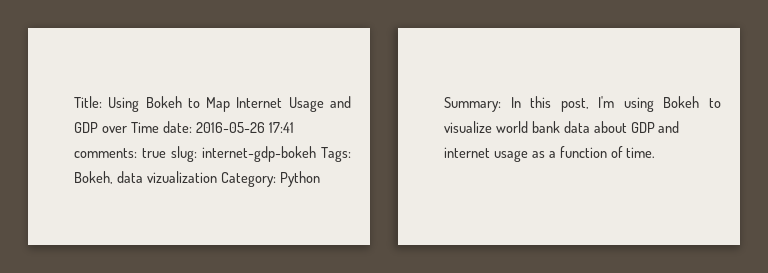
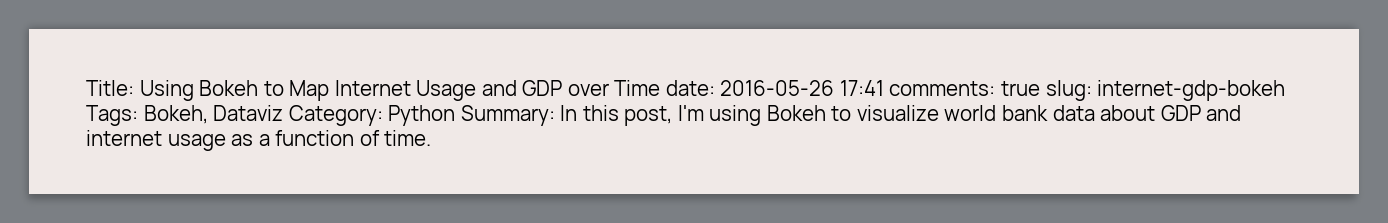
[116,171,217,183] data vizualization -> [213,105,284,121] Dataviz

